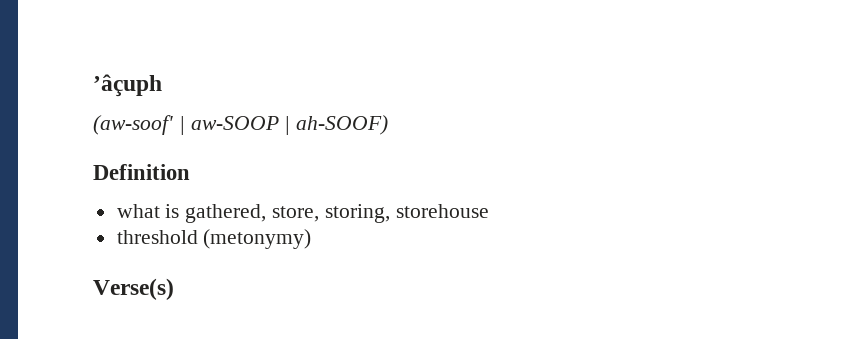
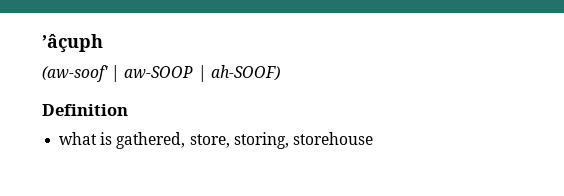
[116,229,312,249] [93,278,174,300] // threshold (metonymy) // Verse(s) -> (373, 138) none

